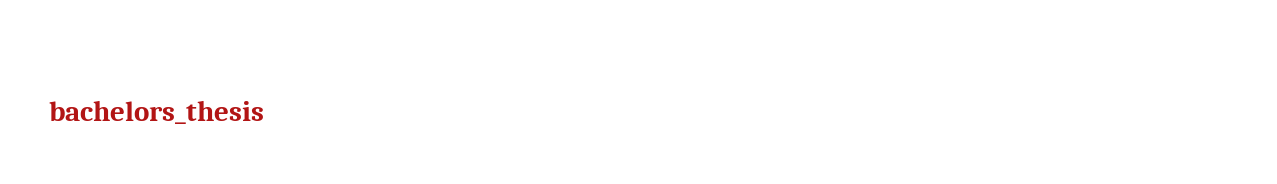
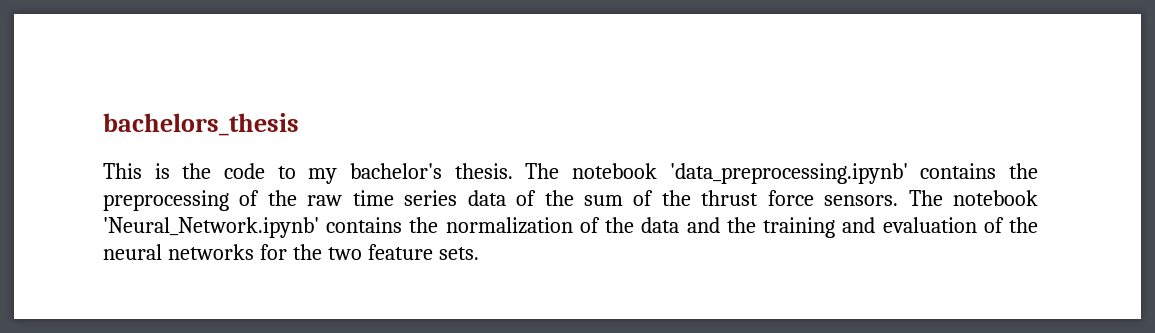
(264, 112) none -> [103,163,1038,184] [103,190,1038,211] [103,217,1039,238] [103,244,479,260] // This is the code to my bachelor's thesis. The notebook 'data_preprocessing.ipynb' contains the preprocessing of the raw time series data of the sum of the thrust force sensors. The notebook 'Neural_Network.ipynb' contains the normalization of the data and the training and evaluation of the neural networks for the two feature sets.

